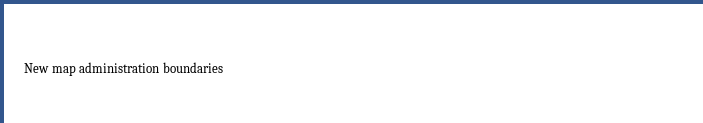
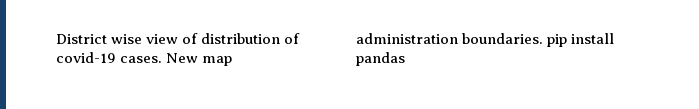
[24,62,223,76] New map administration boundaries -> [56,33,301,44] [56,52,233,66] [356,33,615,47] [356,52,405,66] District wise view of distribution of covid-19 cases. New map administration boundaries. pip install pandas

